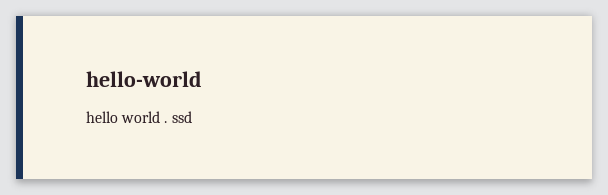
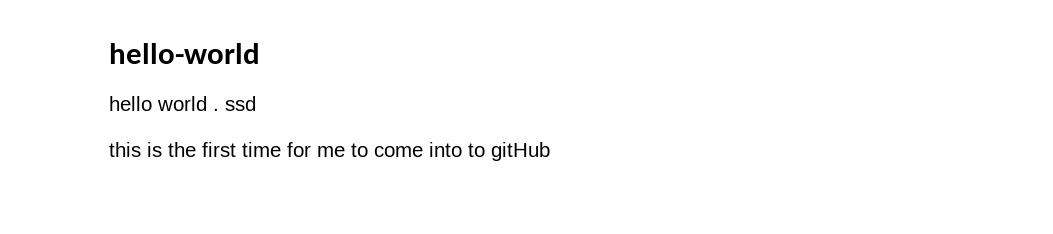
(192, 117) none -> [109,142,550,161] // this is the first time for me to come into to gitHub

